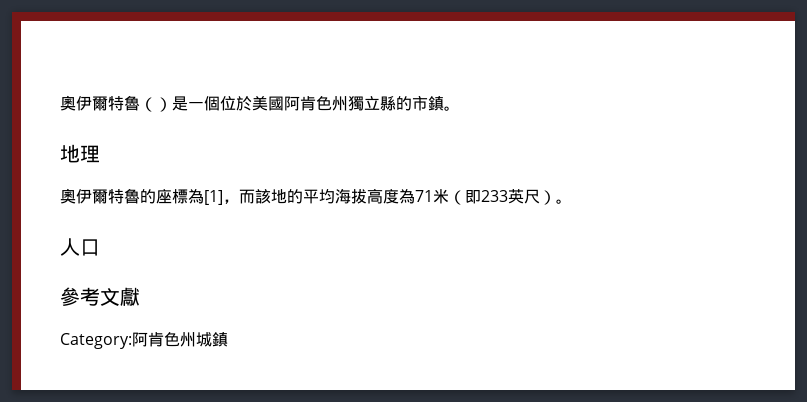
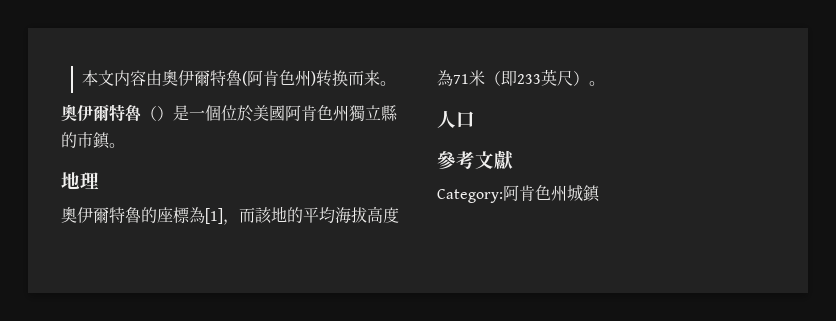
(60, 103) none -> [82,70,397,87] 本文内容由奧伊爾特魯(阿肯色州)转换而来。 //

